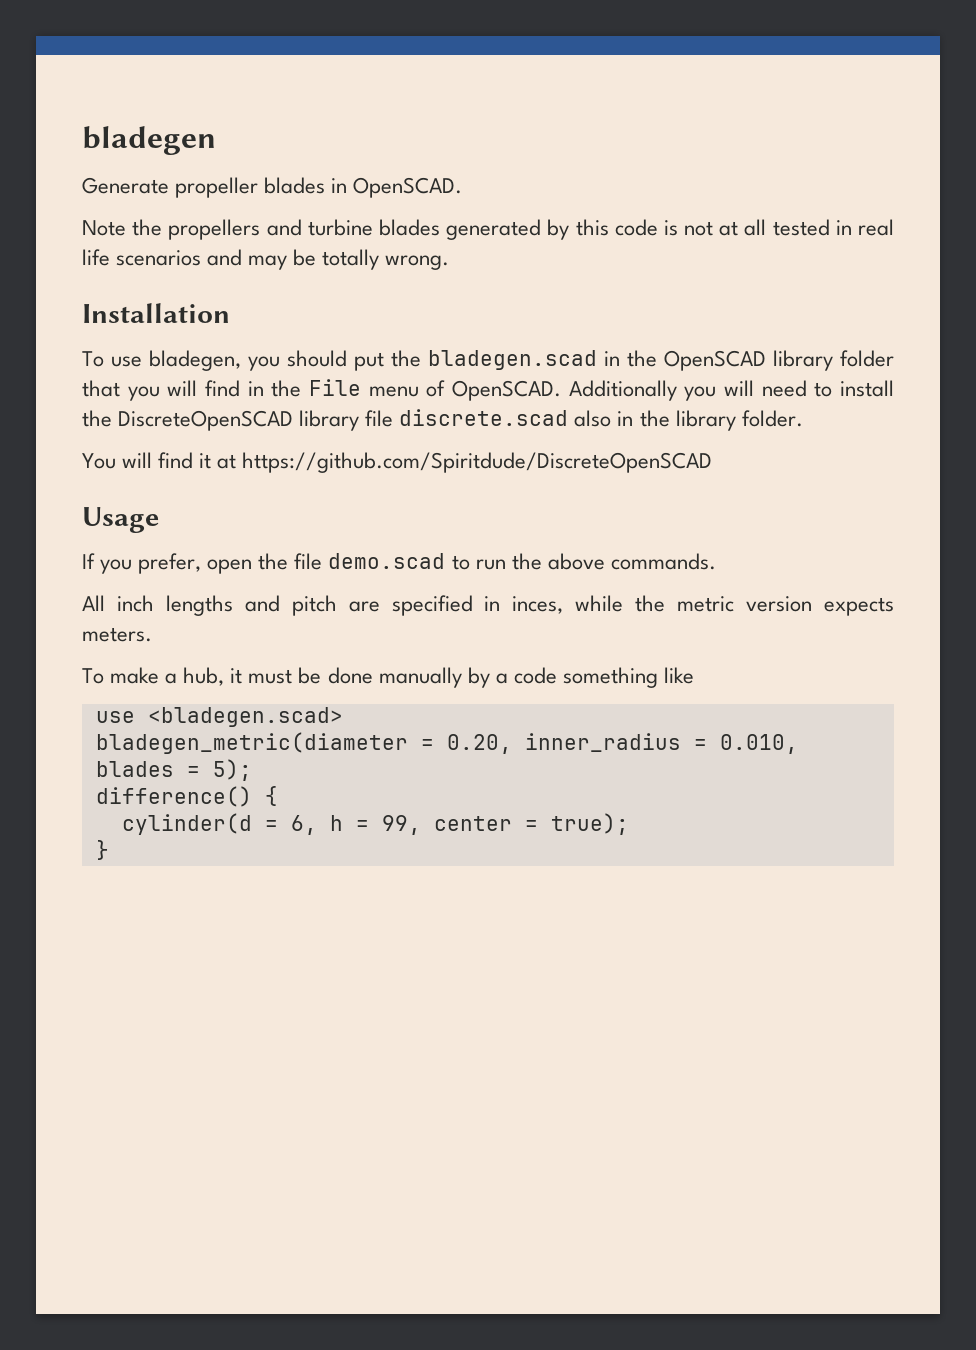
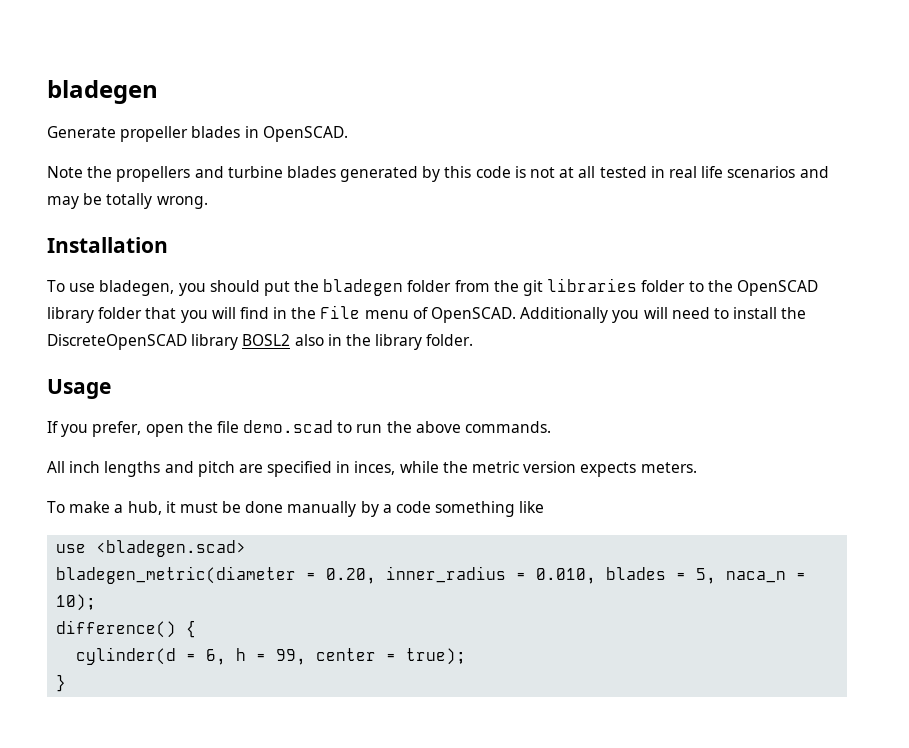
[428,350,620,370] bladegen.scad in -> [323,278,704,296] bladegen folder from the git libraries folder to
[365,409,569,427] file discrete.scad -> [242,334,291,346] BOSL2
[82,452,713,473] // You will find it at https://github.com/Spiritdude/DiscreteOpenSCAD -> (474, 340) none
[212,759,252,781] 5); -> [696,568,807,584] [56,594,97,611] 5, naca_n = 10);

